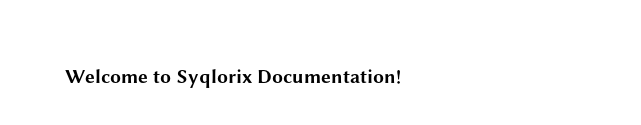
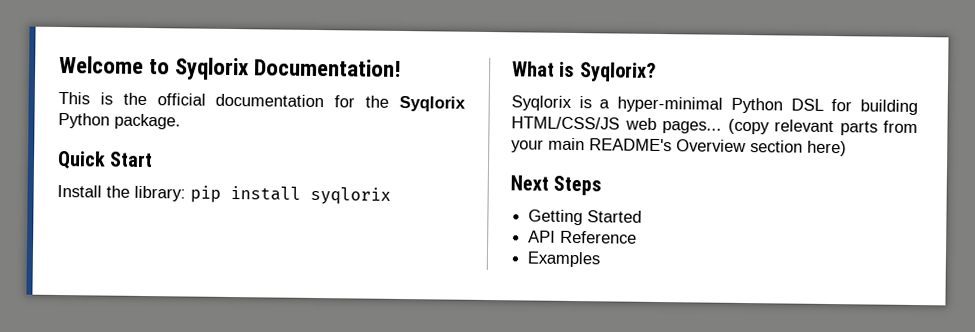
(401, 76) none -> [58,91,466,112] [58,112,181,130] [57,150,154,170] [57,184,391,205] [512,61,657,82] [511,95,918,116] [511,116,918,136] [511,137,847,157] [510,175,603,196] [528,209,643,226] [528,230,638,244] [527,251,601,268] // This is the official documentation for the Syqlorix Python package. // Quick Start // Install the library: pip install syqlorix // What is Syqlorix? // Syqlorix is a hyper-minimal Python DSL for building HTML/CSS/JS web pages... (copy relevant parts from your main README's Overview section here) // Next Steps // Getting Started // API Reference // Examples

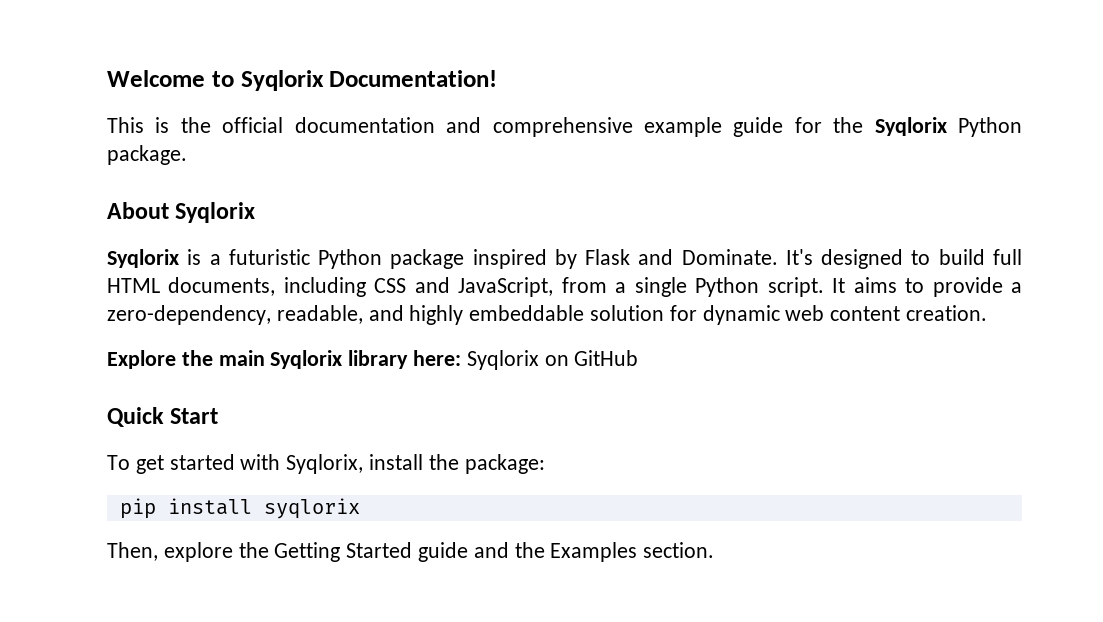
(325, 100) none -> [446,117,784,137] and comprehensive example guide
[57,150,154,170] [57,184,391,205] [512,61,657,82] [511,95,918,116] [511,116,918,136] [511,137,847,157] [510,175,603,196] [528,209,643,226] [528,230,638,244] [527,251,601,268] Quick Start // Install the library: pip install syqlorix // What is Syqlorix? // Syqlorix is a hyper-minimal Python DSL for building HTML/CSS/JS web pages... (copy relevant parts from your main README's Overview section here) // Next Steps // Getting Started // API Reference // Examples -> [107,202,256,223] [107,249,1022,269] [107,277,1023,297] [107,305,988,325] [107,350,639,370] [107,407,219,427] [107,454,545,474] [119,498,360,519] [107,542,715,562] About Syqlorix // Syqlorix is a futuristic Python package inspired by Flask and Dominate. It's designed to build full HTML documents, including CSS and JavaScript, from a single Python script. It aims to provide a zero-dependency, readable, and highly embeddable solution for dynamic web content creation. // Explore the main Syqlorix library here: Syqlorix on GitHub // Quick Start // To get started with Syqlorix, install the package: // pip install syqlorix // Then, explore the Getting Started guide and the Examples section.

